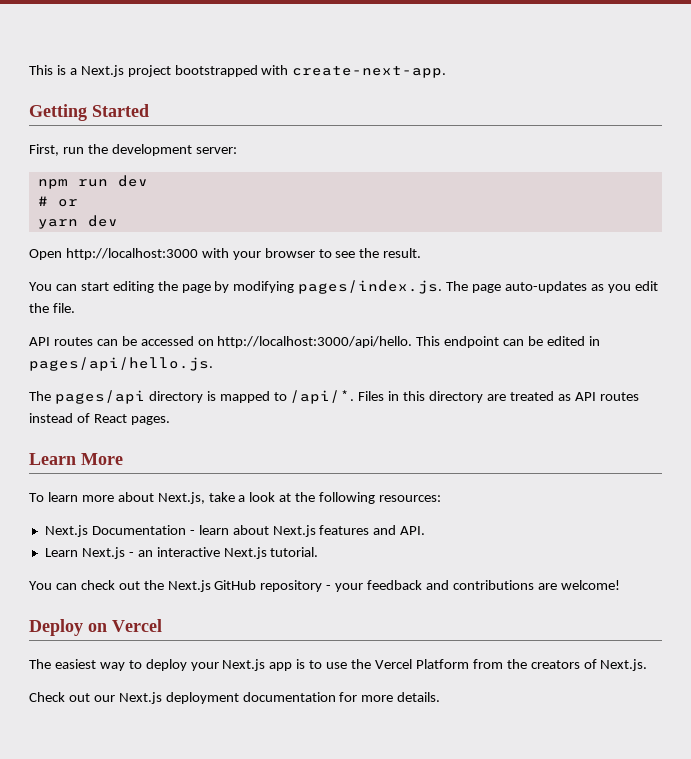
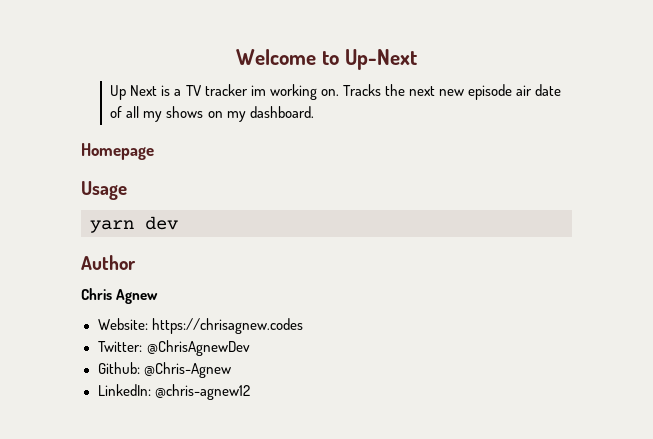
[29,65,447,78] [29,104,149,121] [29,144,237,156] [37,175,148,189] [37,196,78,207] [37,215,118,229] [29,248,422,260] [29,280,658,294] [29,303,75,313] [29,336,600,348] [29,357,213,371] [29,390,639,404] [29,413,170,425] [29,453,123,465] [29,492,442,504] [44,525,426,537] [44,547,319,559] [29,580,620,592] [29,619,162,636] [29,659,648,671] [29,692,441,704] This is a Next.js project bootstrapped with create-next-app. // Getting Started // First, run the development server: // npm run dev // # or // yarn dev // Open http://localhost:3000 with your browser to see the result. // You can start editing the page by modifying pages/index.js. The page auto-updates as you edit the file. // API routes can be accessed on http://localhost:3000/api/hello. This endpoint can be edited in pages/api/hello.js. // The pages/api directory is mapped to /api/*. Files in this directory are treated as API routes instead of React pages. // Learn More // To learn more about Next.js, take a look at the following resources: // Next.js Documentation - learn about Next.js features and API. // Learn Next.js - an interactive Next.js tutorial. // You can check out the Next.js GitHub repository - your feedback and contributions are welcome! // Deploy on Vercel // The easiest way to deploy your Next.js app is to use the Vercel Platform from the creators of Next.js. // Check out our Next.js deployment documentation for more details. -> [236,49,417,70] [110,84,562,100] [110,106,314,122] [81,143,154,160] [81,181,127,200] [90,216,178,233] [81,255,136,270] [81,288,159,304] [97,318,303,334] [97,340,250,356] [97,362,231,378] [97,384,250,400] Welcome to Up-Next // Up Next is a TV tracker im working on. Tracks the next new episode air date of all my shows on my dashboard. // Homepage // Usage // yarn dev // Author // Chris Agnew // Website: https://chrisagnew.codes // Twitter: @ChrisAgnewDev // Github: @Chris-Agnew // LinkedIn: @chris-agnew12

